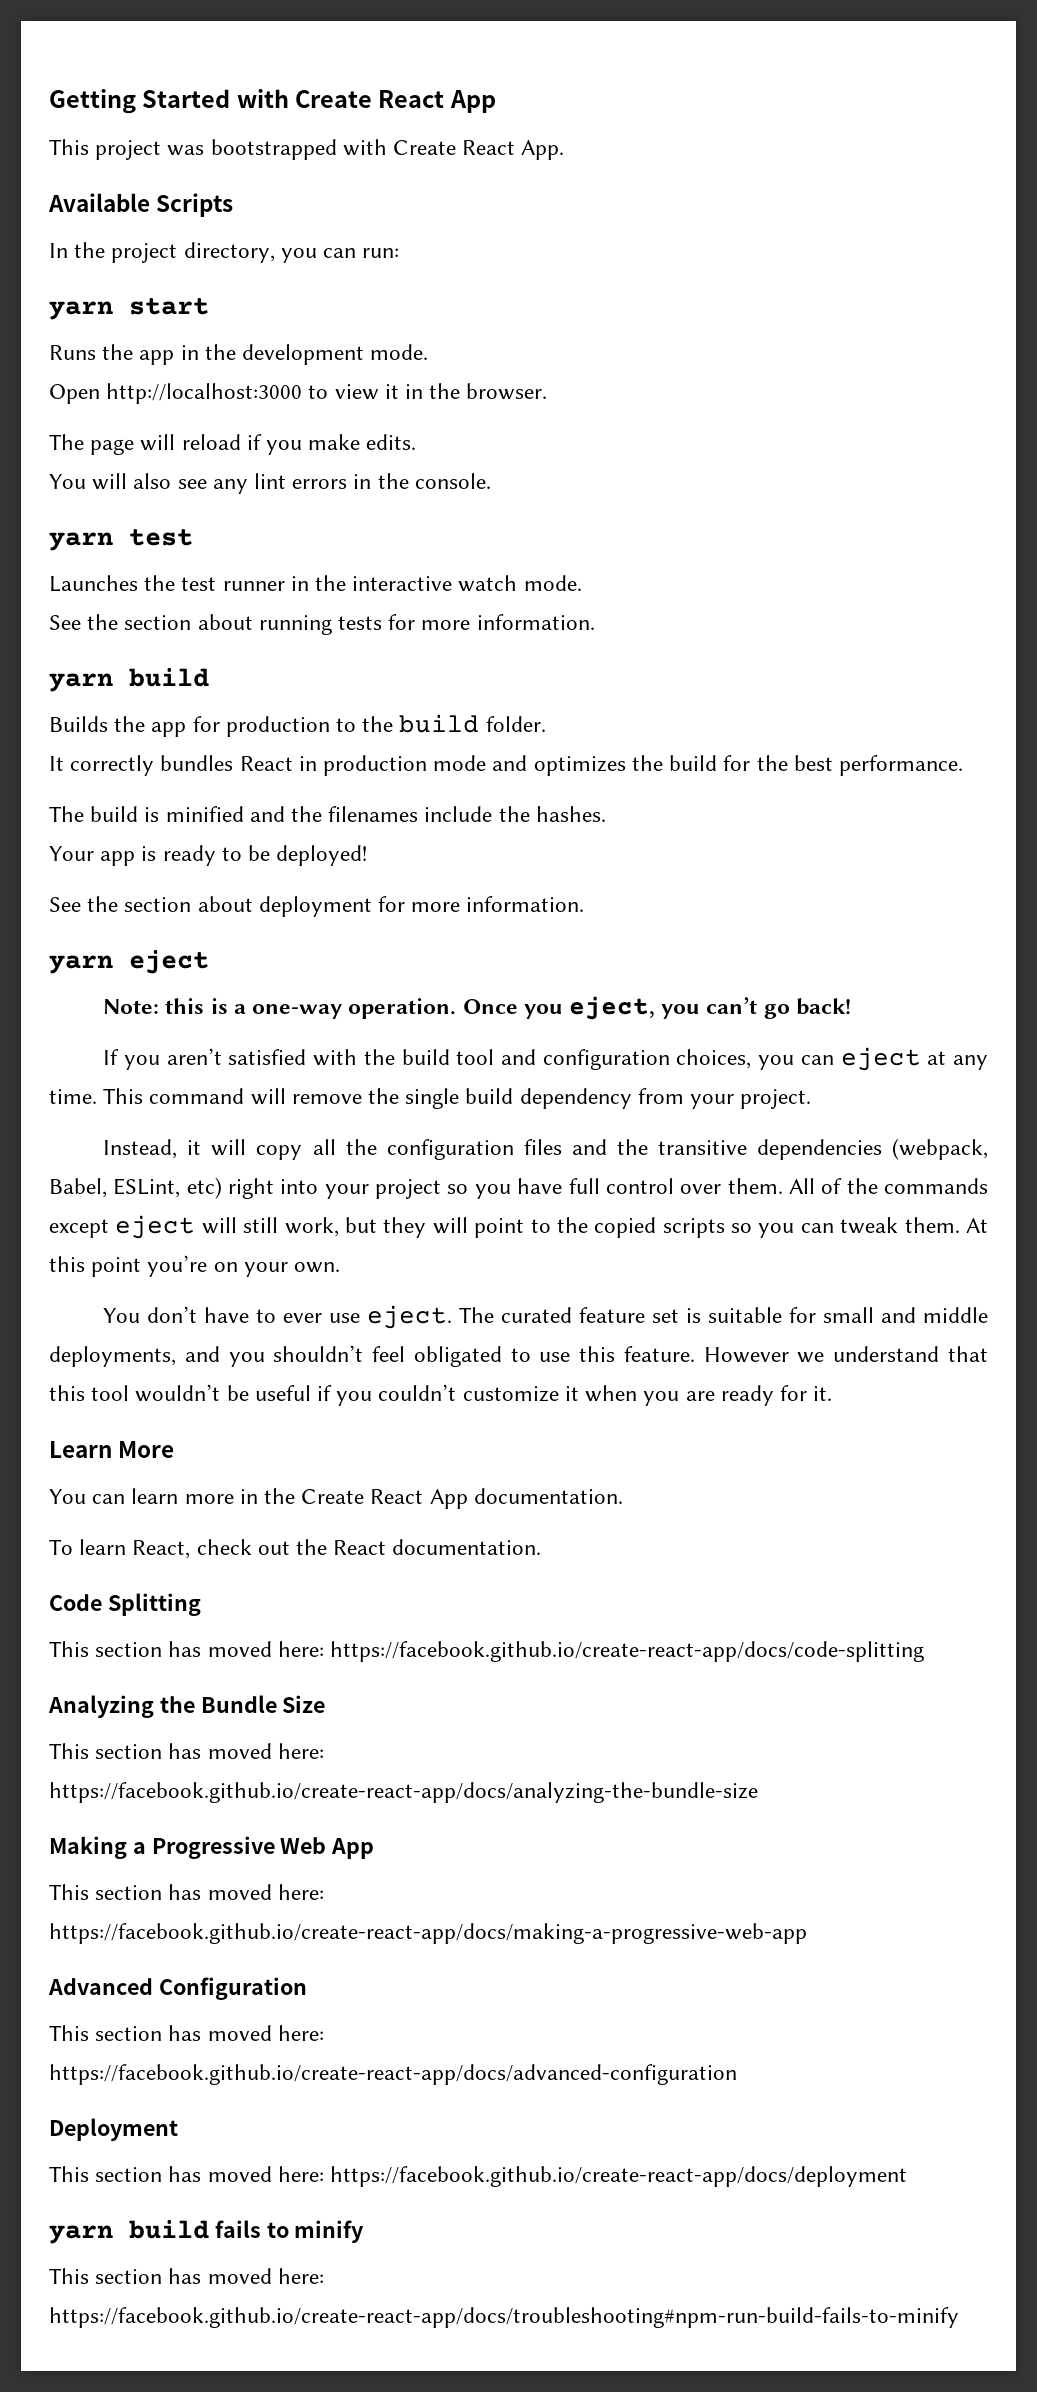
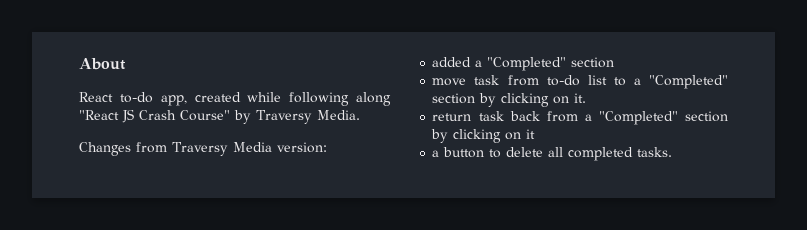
[49,89,496,114] [49,139,565,160] [48,193,234,217] [49,242,400,263] [49,298,209,320] [49,344,429,365] [49,383,548,404] [49,434,417,455] [49,473,491,494] [49,529,193,551] [49,575,582,592] [49,614,595,635] [49,668,209,692] [49,714,546,737] [49,755,963,776] [49,806,606,822] [49,845,368,866] [49,896,585,917] [49,950,209,974] [103,996,851,1020] [103,1047,988,1071] [49,1088,812,1109] [103,1138,989,1160] [49,1177,989,1199] [49,1215,988,1239] [49,1255,341,1277] [103,1305,988,1329] [49,1345,988,1367] [49,1384,833,1406] [49,1441,175,1458] [49,1488,623,1509] [49,1539,542,1559] [49,1593,201,1616] [49,1641,925,1662] [48,1695,326,1718] [49,1743,324,1759] [49,1782,758,1803] [49,1836,375,1859] [49,1884,324,1900] [49,1923,807,1944] [48,1977,307,2000] [49,2025,324,2041] [49,2064,737,2085] [49,2118,178,2141] [49,2166,908,2187] [49,2220,365,2244] [49,2268,324,2284] [49,2307,959,2328] Getting Started with Create React App // This project was bootstrapped with Create React App. // Available Scripts // In the project directory, you can run: // yarn start // Runs the app in the development mode. // Open http://localhost:3000 to view it in the browser. // The page will reload if you make edits. // You will also see any lint errors in the console. // yarn test // Launches the test runner in the interactive watch mode. // See the section about running tests for more information. // yarn build // Builds the app for production to the build folder. // It correctly bundles React in production mode and optimizes the build for the best performance. // The build is minified and the filenames include the hashes. // Your app is ready to be deployed! // See the section about deployment for more information. // yarn eject // Note: this is a one-way operation. Once you eject, you can’t go back! // If you aren’t satisfied with the build tool and configuration choices, you can eject at any time. This command will remove the single build dependency from your project. // Instead, it will copy all the configuration files and the transitive dependencies (webpack, Babel, ESLint, etc) right into your project so you have full control over them. All of the commands except eject will still work, but they will point to the copied scripts so you can tweak them. At this point you’re on your own. // You don’t have to ever use eject. The curated feature set is suitable for small and middle deployments, and you shouldn’t feel obligated to use this feature. However we understand that this tool wouldn’t be useful if you couldn’t customize it when you are ready for it. // Learn More // You can learn more in the Create React App documentation. // To learn React, check out the React documentation. // Code Splitting // This section has moved here: https://facebook.github.io/create-react-app/docs/code-splitting // Analyzing the Bundle Size // This section has moved here: https://facebook.github.io/create-react-app/docs/analyzing-the-bundle-size // Making a Progressive Web App // This section has moved here: https://facebook.github.io/create-react-app/docs/making-a-progressive-web-app // Advanced Configuration // This section has moved here: https://facebook.github.io/create-react-app/docs/advanced-configuration // Deployment // This section has moved here: https://facebook.github.io/create-react-app/docs/deployment // yarn build fails to minify // This section has moved here: https://facebook.github.io/create-react-app/docs/troubleshooting#npm-run-build-fails-to-minify -> [79,58,126,70] [79,92,391,106] [79,109,360,124] [79,142,327,156] [432,57,615,71] [432,75,728,89] [432,93,587,107] [432,111,728,125] [431,129,536,143] [432,147,673,161] About // React to-do app, created while following along "React JS Crash Course" by Traversy Media. // Changes from Traversy Media version: // added a "Completed" section // move task from to-do list to a "Completed" section by clicking on it. // return task back from a "Completed" section by clicking on it // a button to delete all completed tasks.

